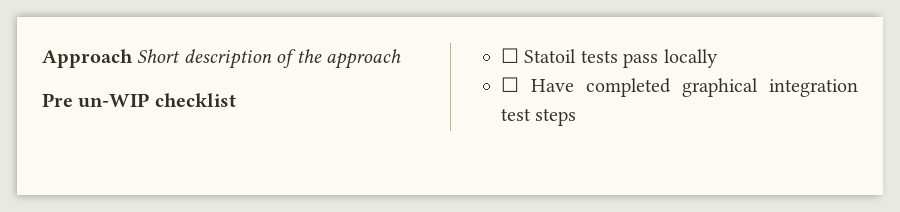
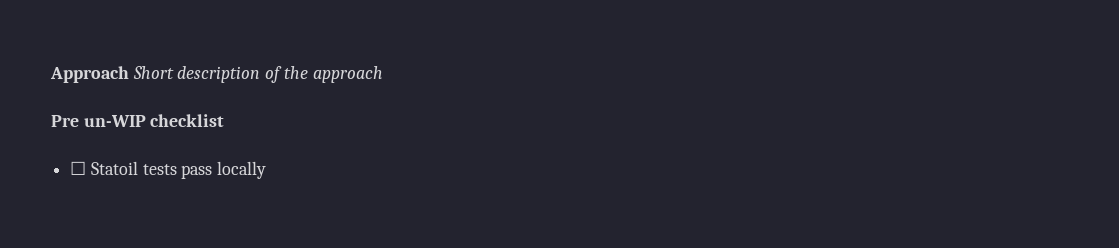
[501,77,858,97] [501,108,577,126] // ☐ Have completed graphical integration test steps -> (267, 170) none

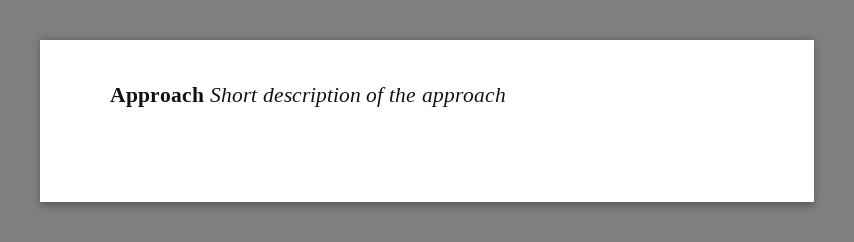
[51,114,225,127] [70,161,267,179] // Pre un-WIP checklist // ☐ Statoil tests pass locally -> (507, 97) none

